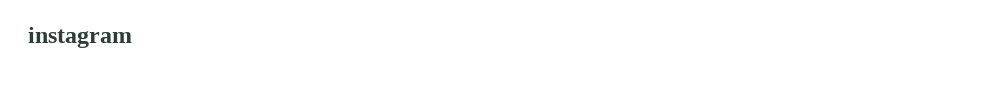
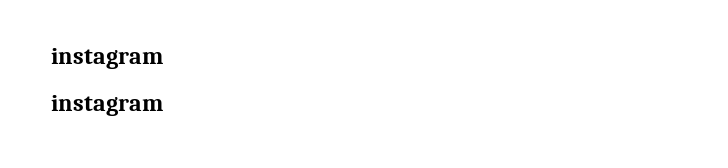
[28,27,132,48] instagram -> [51,48,163,69] [51,95,163,116] instagram // instagram

